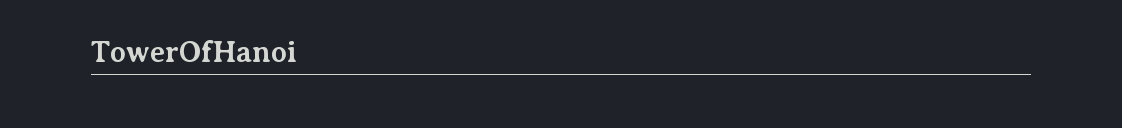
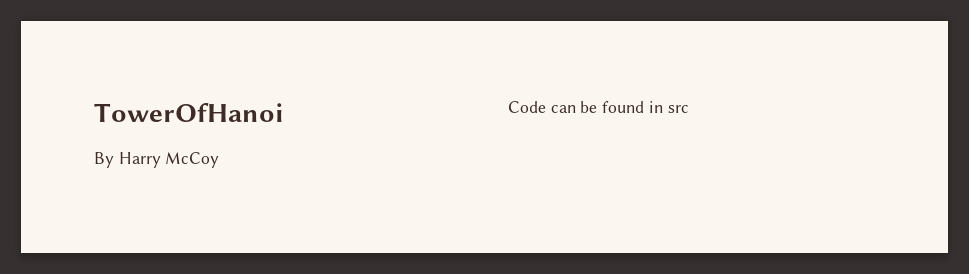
(297, 51) none -> [94,152,220,168] [508,101,689,113] // By Harry McCoy // Code can be found in src

